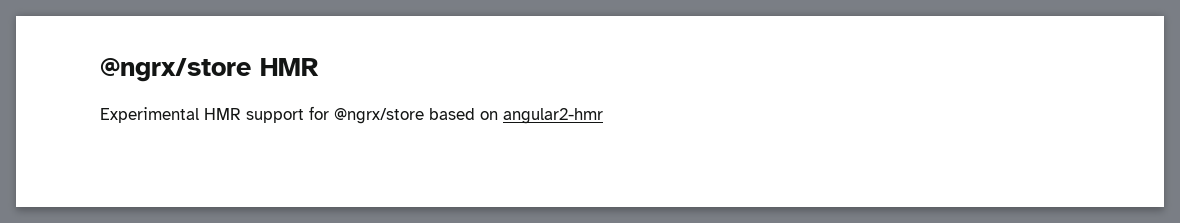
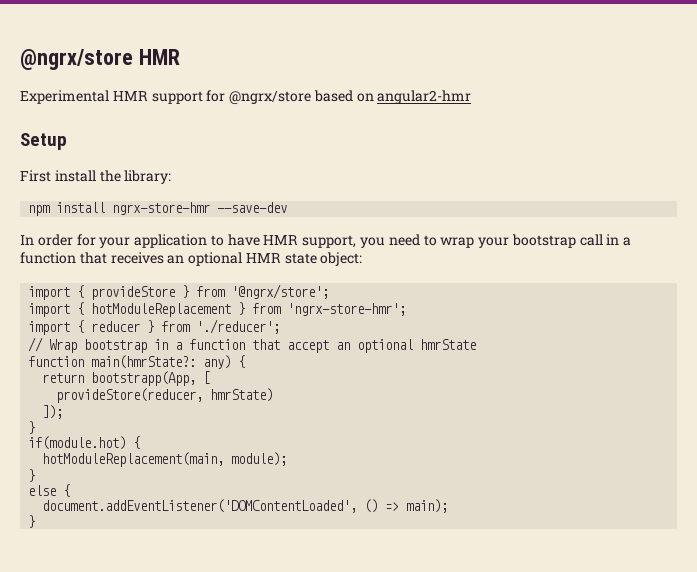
(603, 116) none -> [20,133,67,150] [20,170,172,184] [28,202,288,216] [20,234,632,248] [20,252,363,266] [28,284,330,300] [28,302,407,317] [28,319,281,335] [28,337,477,353] [28,355,246,369] [42,371,211,386] [56,388,274,403] [42,405,64,419] [28,421,36,434] [28,436,141,450] [42,452,288,467] [28,469,36,482] [28,484,71,497] [42,499,449,513] [28,515,36,528] // Setup // First install the library: // npm install ngrx-store-hmr --save-dev // In order for your application to have HMR support, you need to wrap your bootstrap call in a function that receives an optional HMR state object: // import { provideStore } from '@ngrx/store'; // import { hotModuleReplacement } from 'ngrx-store-hmr'; // import { reducer } from './reducer'; // // Wrap bootstrap in a function that accept an optional hmrState // function main(hmrState?: any) { // return bootstrapp(App, [ // provideStore(reducer, hmrState) // ]); // } // if(module.hot) { // hotModuleReplacement(main, module); // } // else { // document.addEventListener('DOMContentLoaded', () => main); // }

